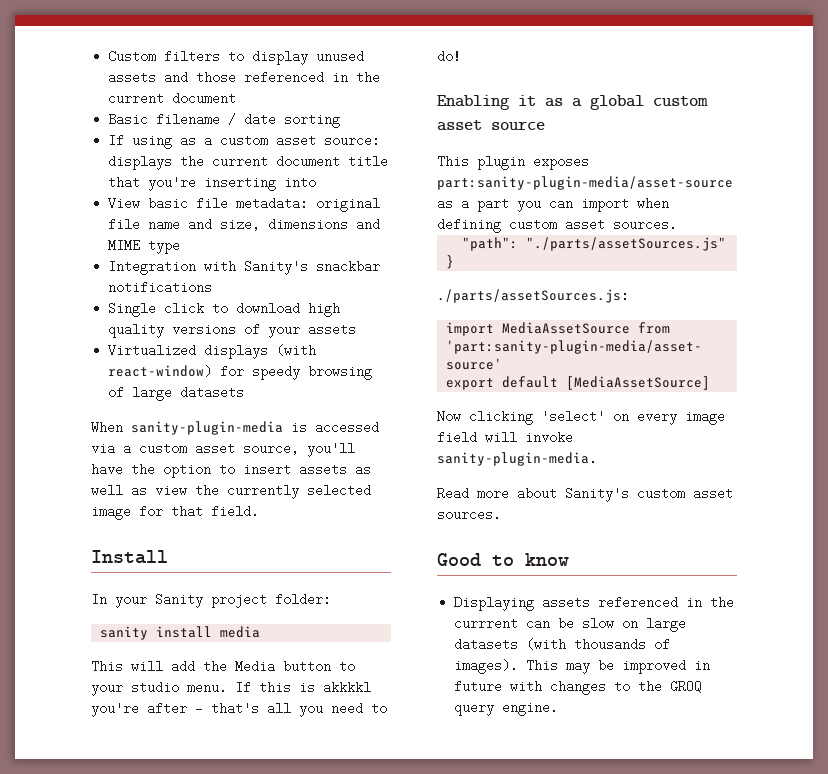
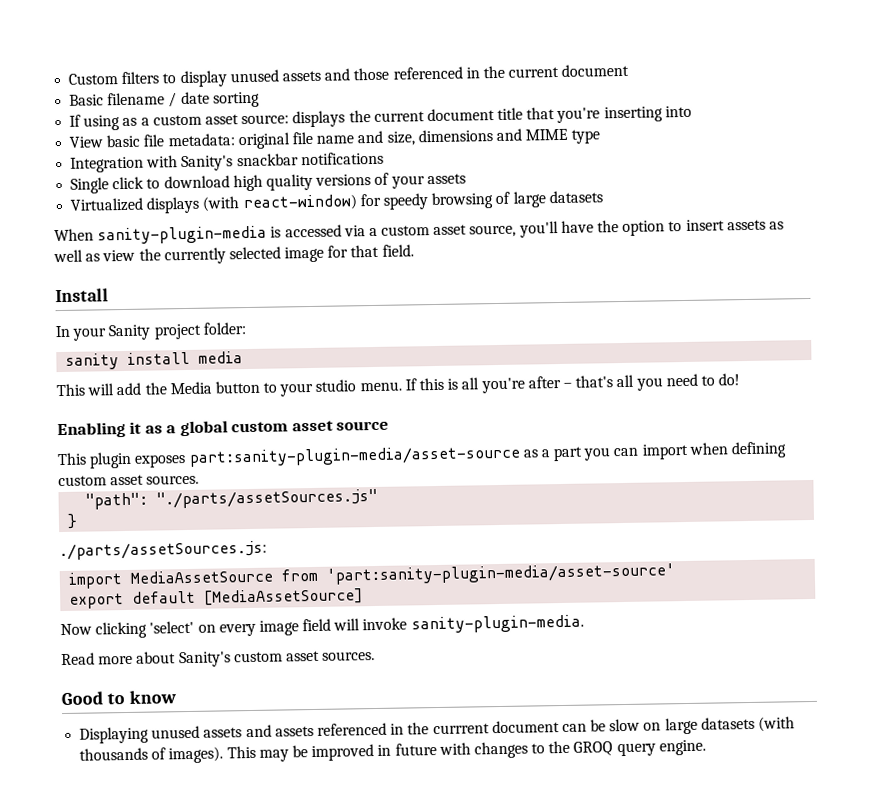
[323,681,371,694] akkkkl -> [461,377,480,390] all
(535, 603) none -> [151,724,272,739] unused assets and
(519, 623) none -> [491,720,560,734] document

